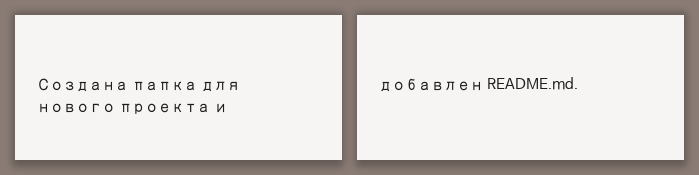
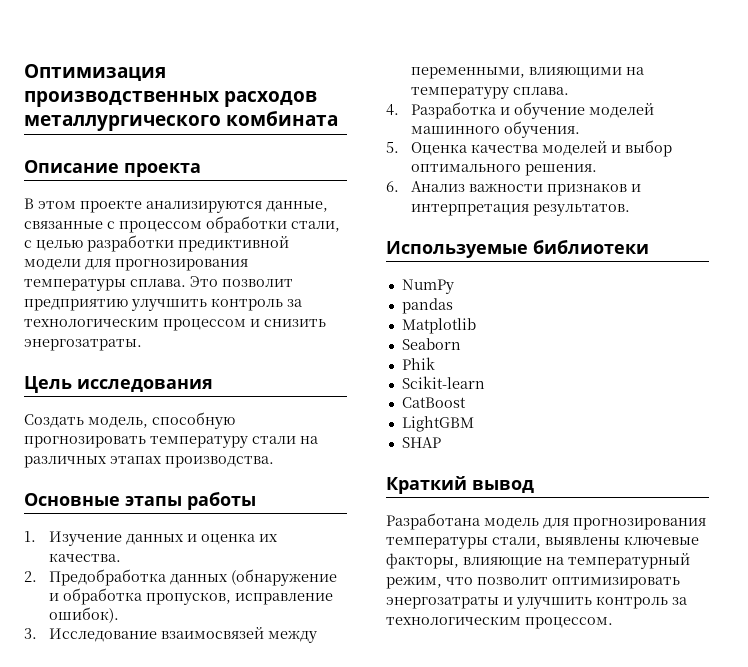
[37,78,240,92] [37,103,227,114] [379,77,578,92] Создана папка для нового проекта и добавлен README.md. -> [24,64,166,81] [24,91,318,107] [24,111,339,131] [24,160,201,177] [24,198,328,213] [24,216,340,233] [24,235,289,252] [24,259,248,271] [24,276,293,291] [24,298,302,311] [24,318,326,331] [24,339,142,351] [24,376,213,393] [24,412,235,429] [24,436,318,448] [24,456,274,468] [24,492,256,510] [24,531,279,546] [49,553,122,562] [24,569,338,586] [49,588,334,605] [49,607,120,623] [24,627,318,643] [411,67,645,79] [411,87,570,99] [386,102,655,119] [411,121,581,138] [386,140,673,157] [411,164,598,176] [386,181,642,196] [411,204,631,216] [386,240,649,258] [401,279,454,294] [401,298,453,314] [401,318,476,334] [401,338,461,350] [401,357,435,370] [401,376,485,389] [401,397,466,408] [401,416,474,432] [401,437,441,448] [386,476,534,494] [386,513,706,530] [386,536,699,549] [386,553,690,569] [386,576,680,589] [386,596,687,609] [386,616,613,629] Оптимизация производственных расходов металлургического комбината // Описание проекта // В этом проекте анализируются данные, связанные с процессом обработки стали, с целью разработки предиктивной модели для прогнозирования температуры сплава. Это позволит предприятию улучшить контроль за технологическим процессом и снизить энергозатраты. // Цель исследования // Создать модель, способную прогнозировать температуру стали на различных этапах производства. // Основные этапы работы // 1. Изучение данных и оценка их качества. // 2. Предобработка данных (обнаружение и обработка пропусков, исправление ошибок). // 3. Исследование взаимосвязей между переменными, влияющими на температуру сплава. // 4. Разработка и обучение моделей машинного обучения. // 5. Оценка качества моделей и выбор оптимального решения. // 6. Анализ важности признаков и интерпретация результатов. // Используемые библиотеки // NumPy // pandas // Matplotlib // Seaborn // Phik // Scikit-learn // CatBoost // LightGBM // SHAP // Краткий вывод // Разработана модель для прогнозирования температуры стали, выявлены ключевые факторы, влияющие на температурный режим, что позволит оптимизировать энергозатраты и улучшить контроль за технологическим процессом.

